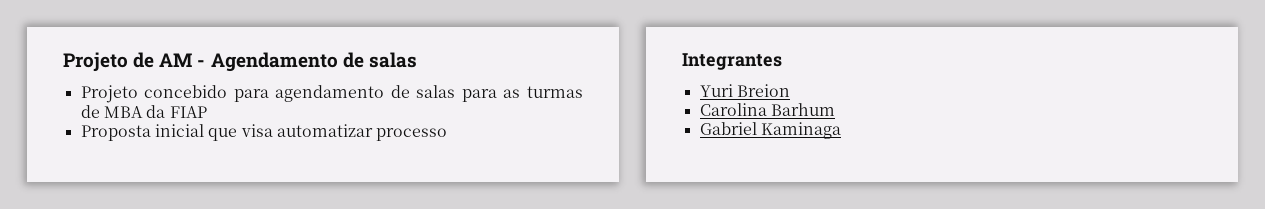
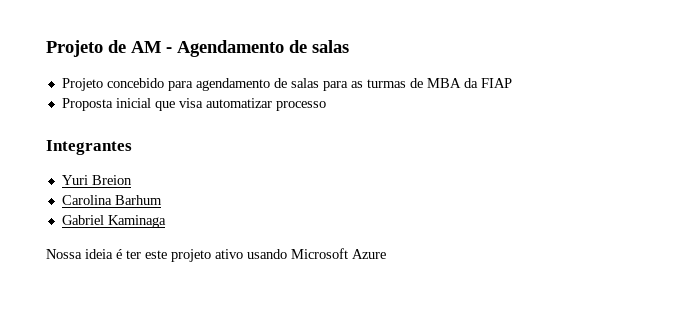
(841, 130) none -> [46,248,386,262] // Nossa ideia é ter este projeto ativo usando Microsoft Azure

